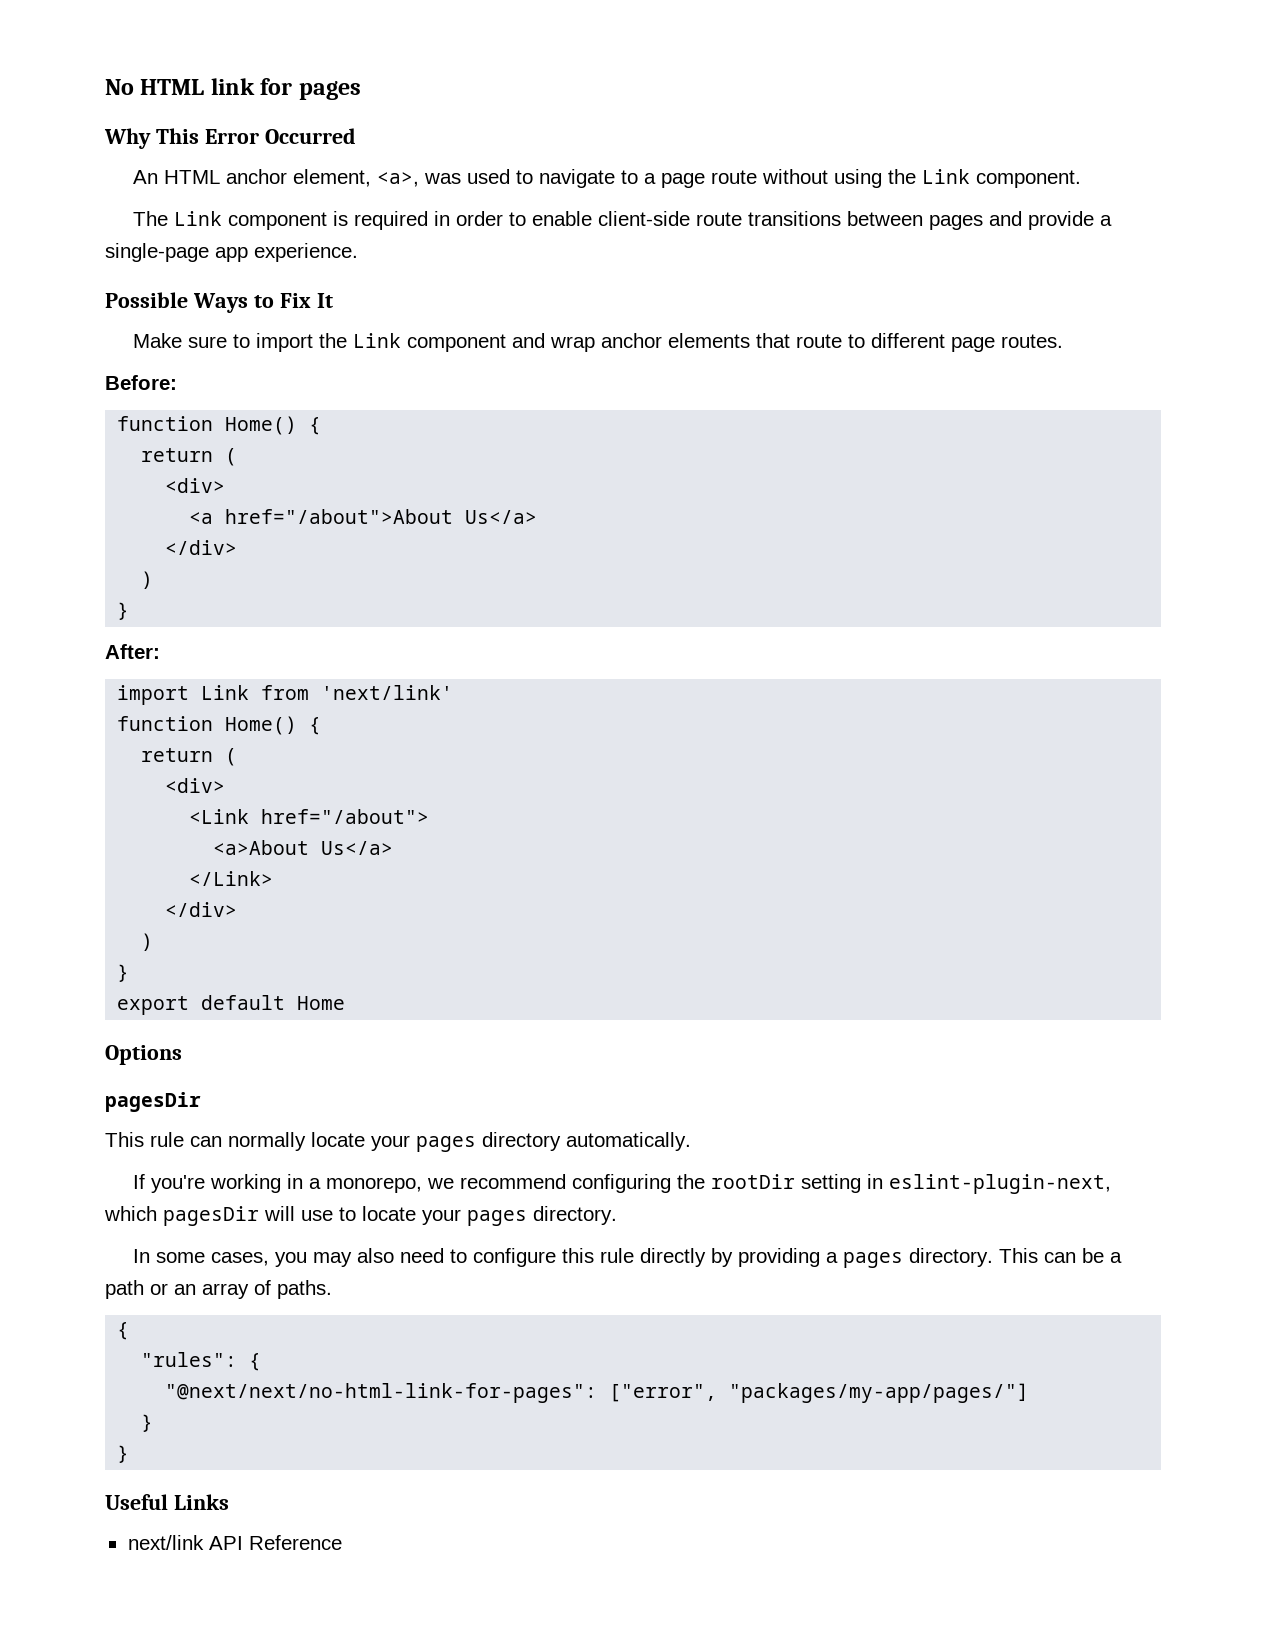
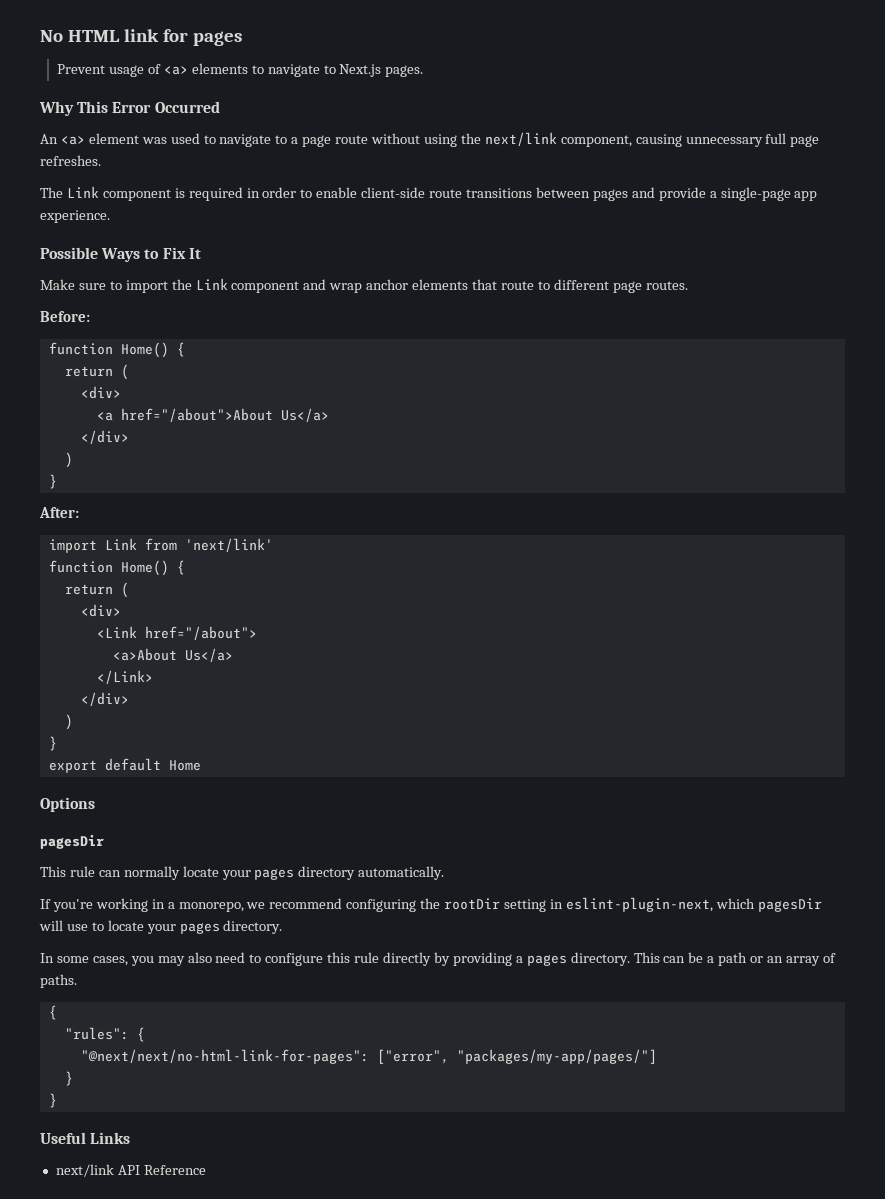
(361, 90) none -> [57,63,424,77] // Prevent usage of <a> elements to navigate to Next.js pages.
[163,169,419,187] HTML anchor element, <a>, -> [60,133,139,145] <a> element
[921,169,1081,188] Link component. -> [484,132,820,147] [40,155,101,166] next/link component, causing unnecessary full page refreshes.

